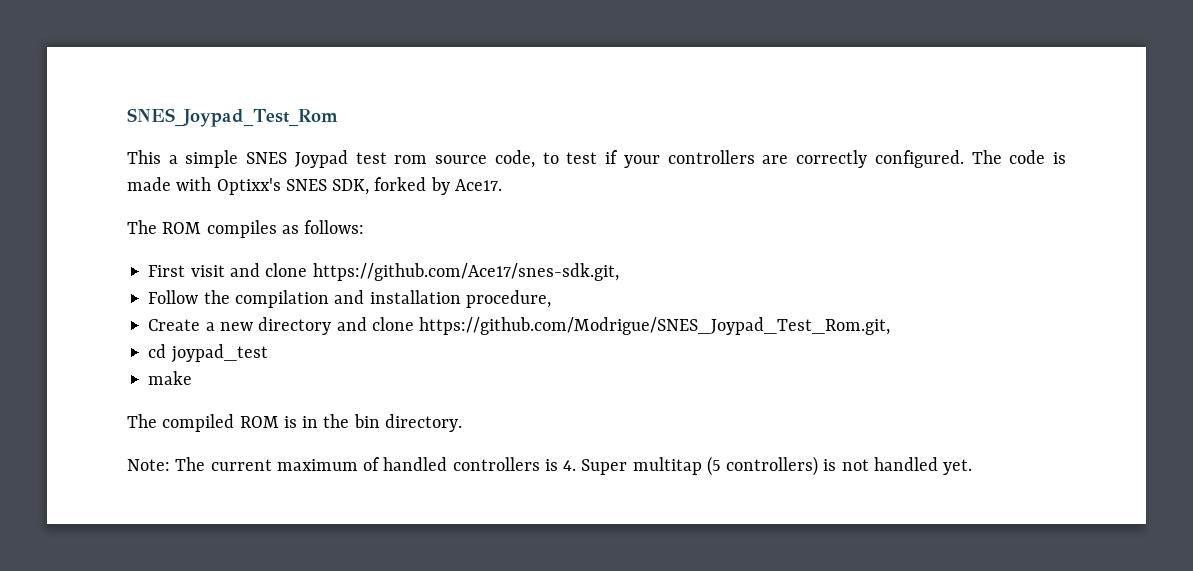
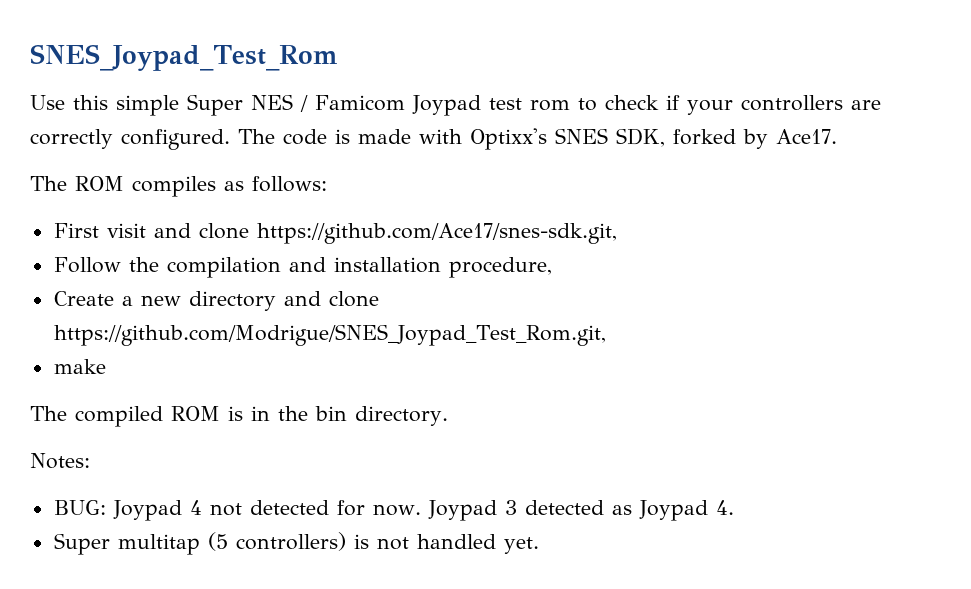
[127,150,598,168] This a simple SNES Joypad test rom source code, to test -> [30,94,659,116] Use this simple Super NES / Famicom Joypad test rom to check
[148,344,268,363] // cd joypad_test -> (606, 335) none
[127,457,558,471] Note: The current maximum of handled controllers is -> [30,453,90,469] [53,500,708,521] Notes: // BUG: Joypad 4 not detected for now. Joypad 3 detected as Joypad
(577, 465) none -> (734, 507) //

